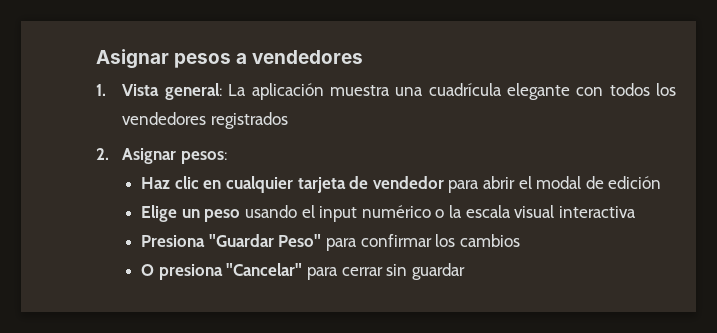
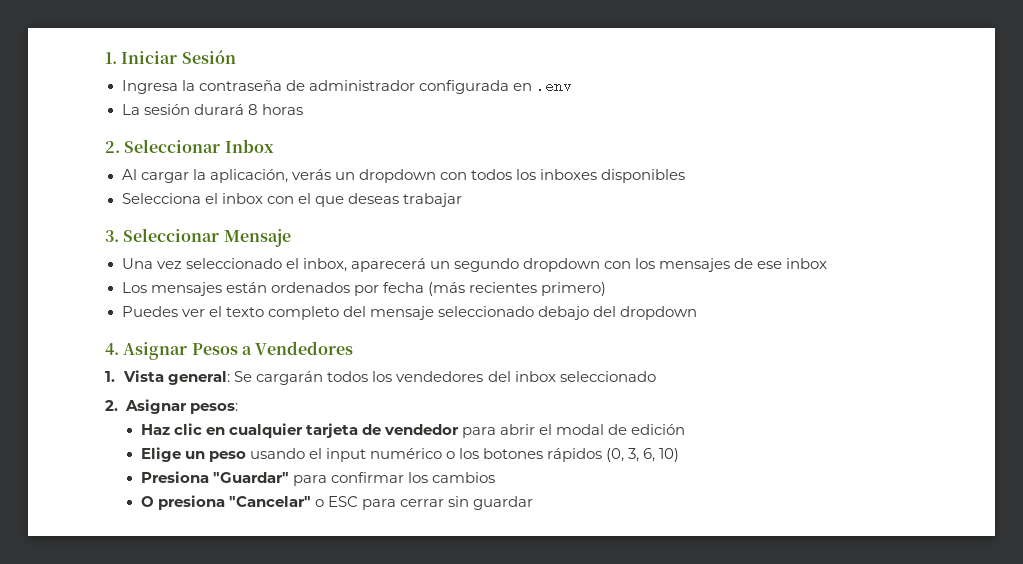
[96,49,364,69] [96,83,676,100] [122,112,289,129] Asignar pesos a vendedores // 1. Vista general: La aplicación muestra una cuadrícula elegante con todos los vendedores registrados -> [105,50,236,64] [121,79,572,94] [121,104,303,115] [105,139,274,153] [121,169,686,183] [121,193,462,207] [105,228,291,247] [121,258,828,272] [121,282,606,296] [121,306,697,320] [105,341,354,360] [105,370,656,385] 1. Iniciar Sesión // Ingresa la contraseña de administrador configurada en .env // La sesión durará 8 horas // 2. Seleccionar Inbox // Al cargar la aplicación, verás un dropdown con todos los inboxes disponibles // Selecciona el inbox con el que deseas trabajar // 3. Seleccionar Mensaje // Una vez seleccionado el inbox, aparecerá un segundo dropdown con los mensajes de ese inbox // Los mensajes están ordenados por fecha (más recientes primero) // Puedes ver el texto completo del mensaje seleccionado debajo del dropdown // 4. Asignar Pesos a Vendedores // 1. Vista general: Se cargarán todos los vendedores del inbox seleccionado
[448,205,636,218] la escala visual interactiva -> [459,448,680,462] los botones rápidos (0, 3, 6, 10)
[208,234,322,247] "Guardar Peso" -> [212,472,289,483] "Guardar"
(303, 269) none -> [314,496,358,507] o ESC

